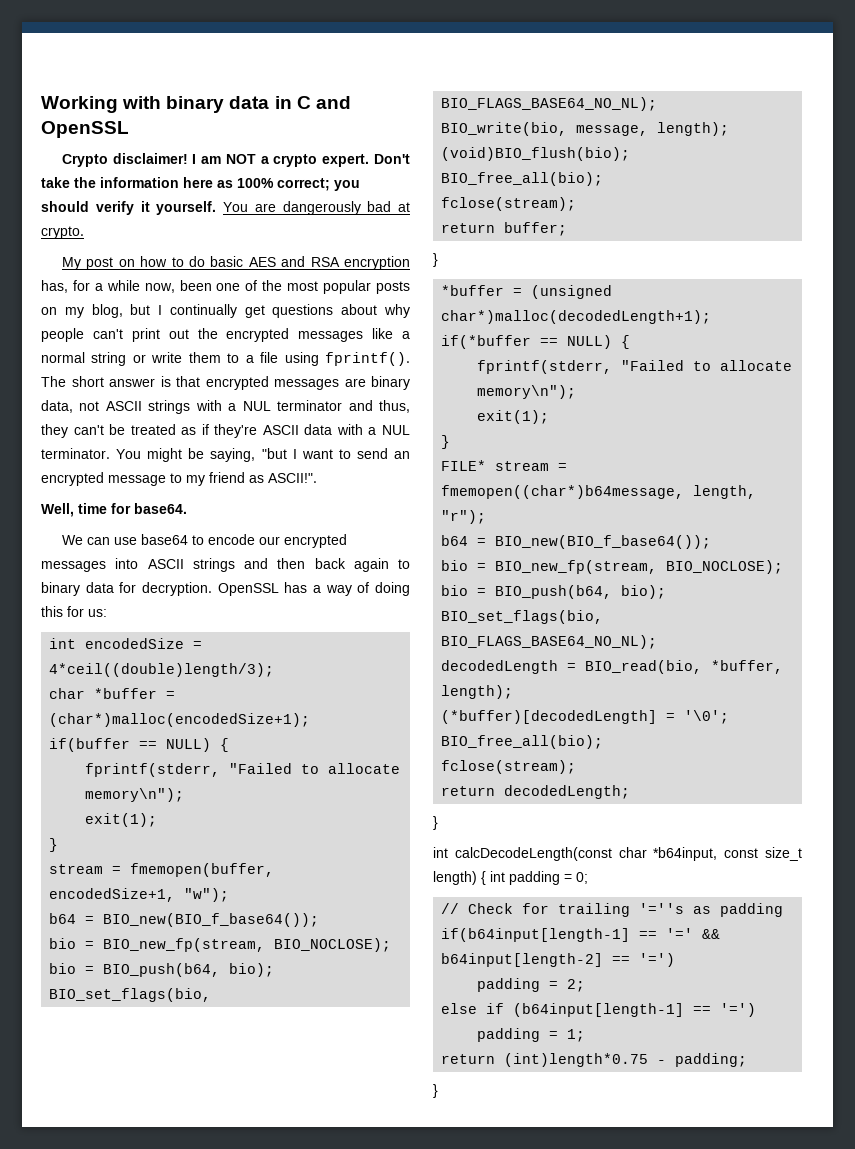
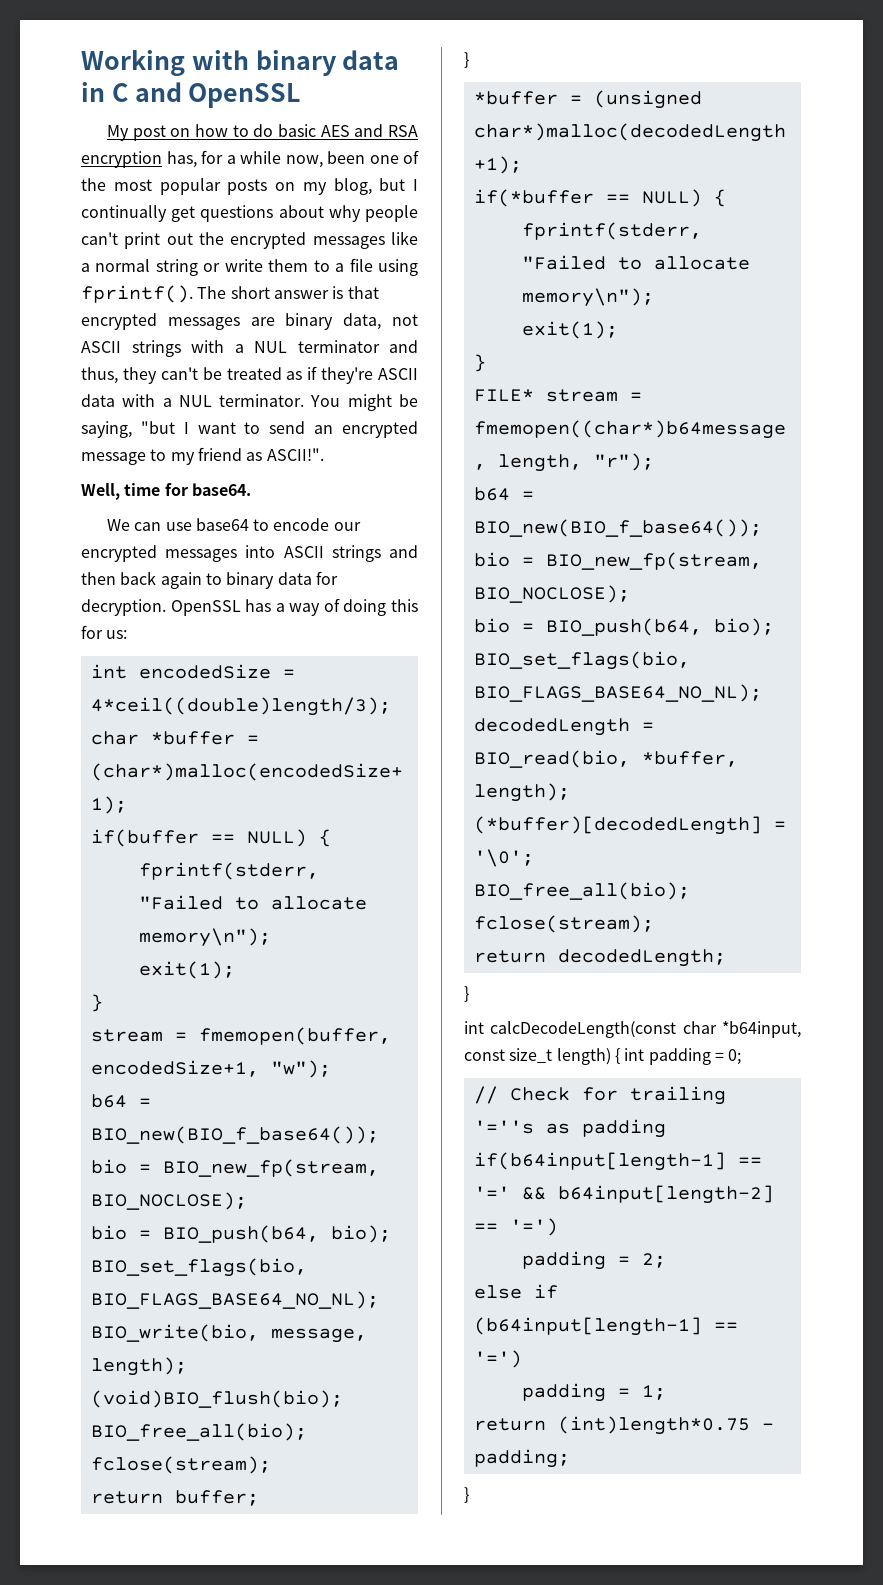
[61,153,410,167] [41,177,360,191] [41,201,410,215] [41,226,84,239] // Crypto disclaimer! I am NOT a crypto expert. Don't take the information here as 100% correct; you should verify it yourself. You are dangerously bad at crypto. -> (301, 95) none

